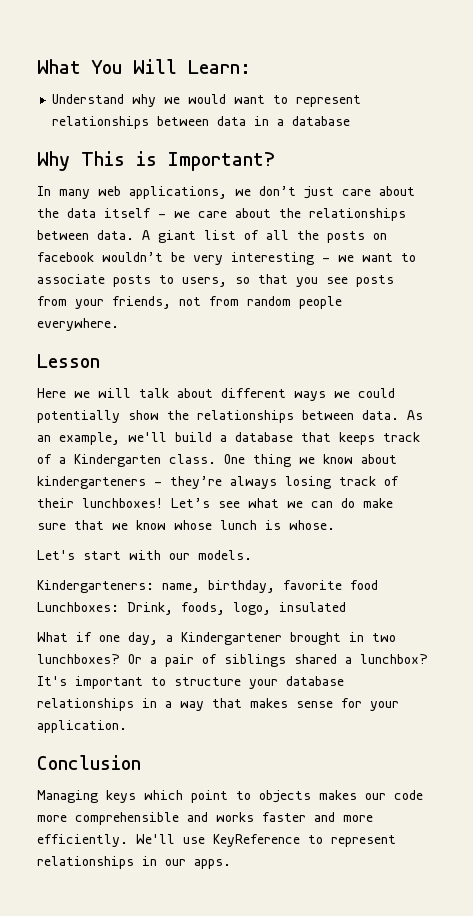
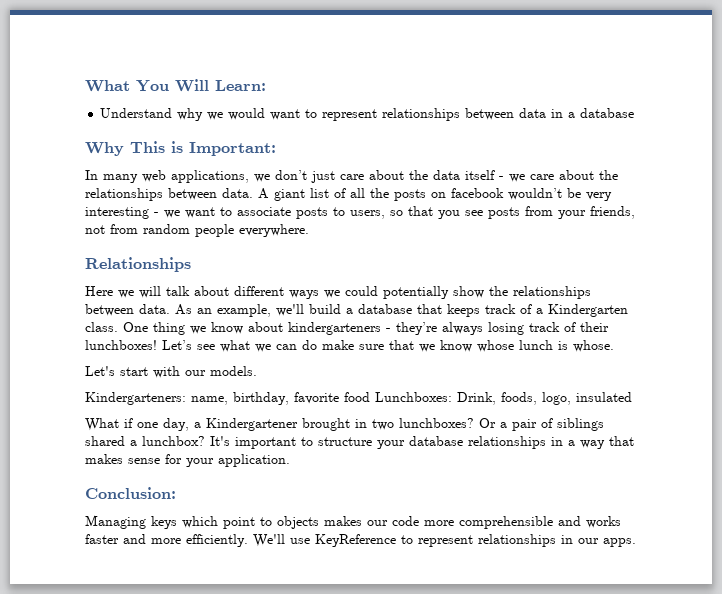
[168,152,275,171] Important? -> [189,142,276,156] Important:
[37,354,100,368] Lesson -> [85,257,191,272] Relationships
[37,755,141,770] Conclusion -> [85,487,176,499] Conclusion:

